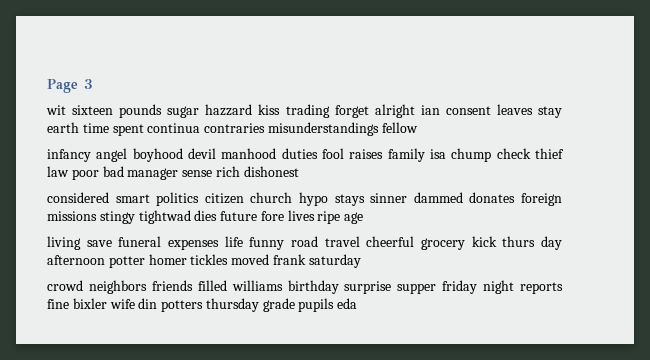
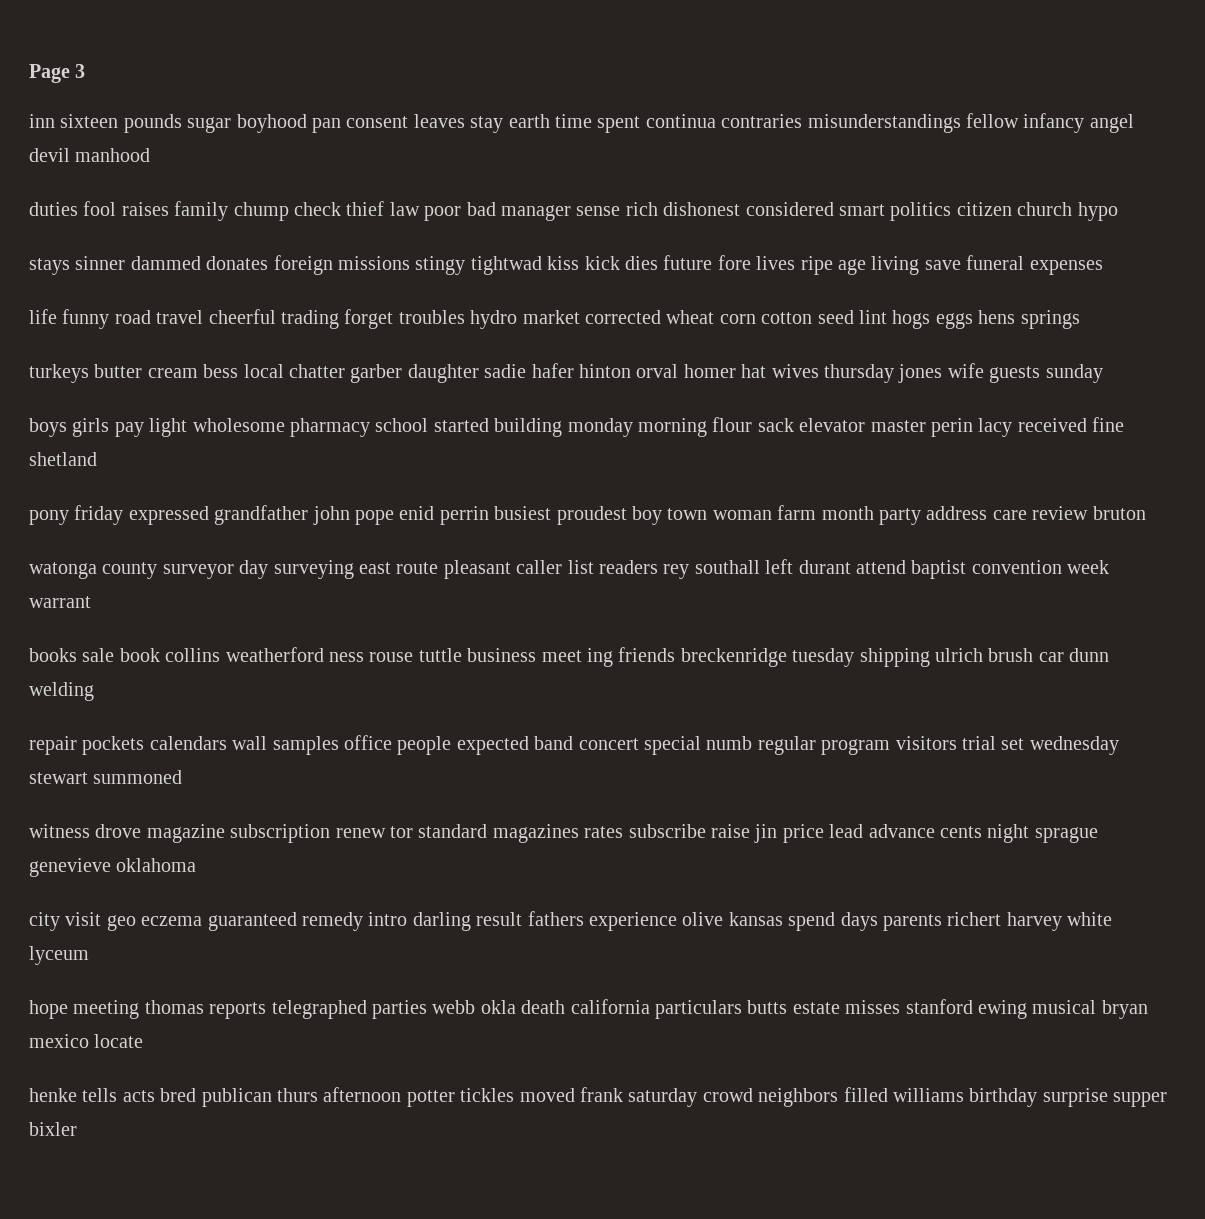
[46,105,66,115] wit -> [29,114,55,128] inn
[205,104,440,118] hazzard kiss trading forget alright ian -> [236,114,341,133] boyhood pan
(418, 127) // -> (1019, 120) none
[132,148,183,162] boyhood -> (1134, 123) none
(277, 153) none -> (151, 155) //
[429,149,446,159] isa -> (229, 211) none
(299, 171) // -> (741, 209) none
(328, 199) none -> (1118, 211) //
(191, 217) none -> [547,256,620,270] kiss kick
(364, 218) // -> (866, 267) none
(219, 244) none -> (1103, 267) //
[421,236,563,250] grocery kick thurs day -> [281,309,1080,329] [29,363,1103,383] [29,417,1125,437] [29,452,97,466] [29,505,1146,525] [29,559,1110,579] [29,596,91,608] [29,647,1110,667] [29,682,94,701] [29,735,1119,755] [29,770,183,784] [29,824,1098,843] [29,858,197,877] [29,911,1113,931] [29,946,89,965] [29,999,1148,1019] [29,1034,144,1048] [29,1088,318,1107] trading forget troubles hydro market corrected wheat corn cotton seed lint hogs eggs hens springs // turkeys butter cream bess local chatter garber daughter sadie hafer hinton orval homer hat wives thursday jones wife guests sunday // boys girls pay light wholesome pharmacy school started building monday morning flour sack elevator master perin lacy received fine shetland // pony friday expressed grandfather john pope enid perrin busiest proudest boy town woman farm month party address care review bruton // watonga county surveyor day surveying east route pleasant caller list readers rey southall left durant attend baptist convention week warrant // books sale book collins weatherford ness rouse tuttle business meet ing friends breckenridge tuesday shipping ulrich brush car dunn welding // repair pockets calendars wall samples office people expected band concert special numb regular program visitors trial set wednesday stewart summoned // witness drove magazine subscription renew tor standard magazines rates subscribe raise jin price lead advance cents night sprague genevieve oklahoma // city visit geo eczema guaranteed remedy intro darling result fathers experience olive kansas spend days parents richert harvey white lyceum // hope meeting thomas reports telegraphed parties webb okla death california particulars butts estate misses stanford ewing musical bryan mexico locate // henke tells acts bred publican thurs
[148,254,187,265] homer -> (455, 1098) none
(361, 261) // -> (698, 1097) none
[151,280,193,291] friends -> (839, 1097) none
[442,280,563,294] [47,298,358,312] friday night reports fine bixler wife din potters thursday grade pupils eda -> [29,1122,77,1136] bixler

